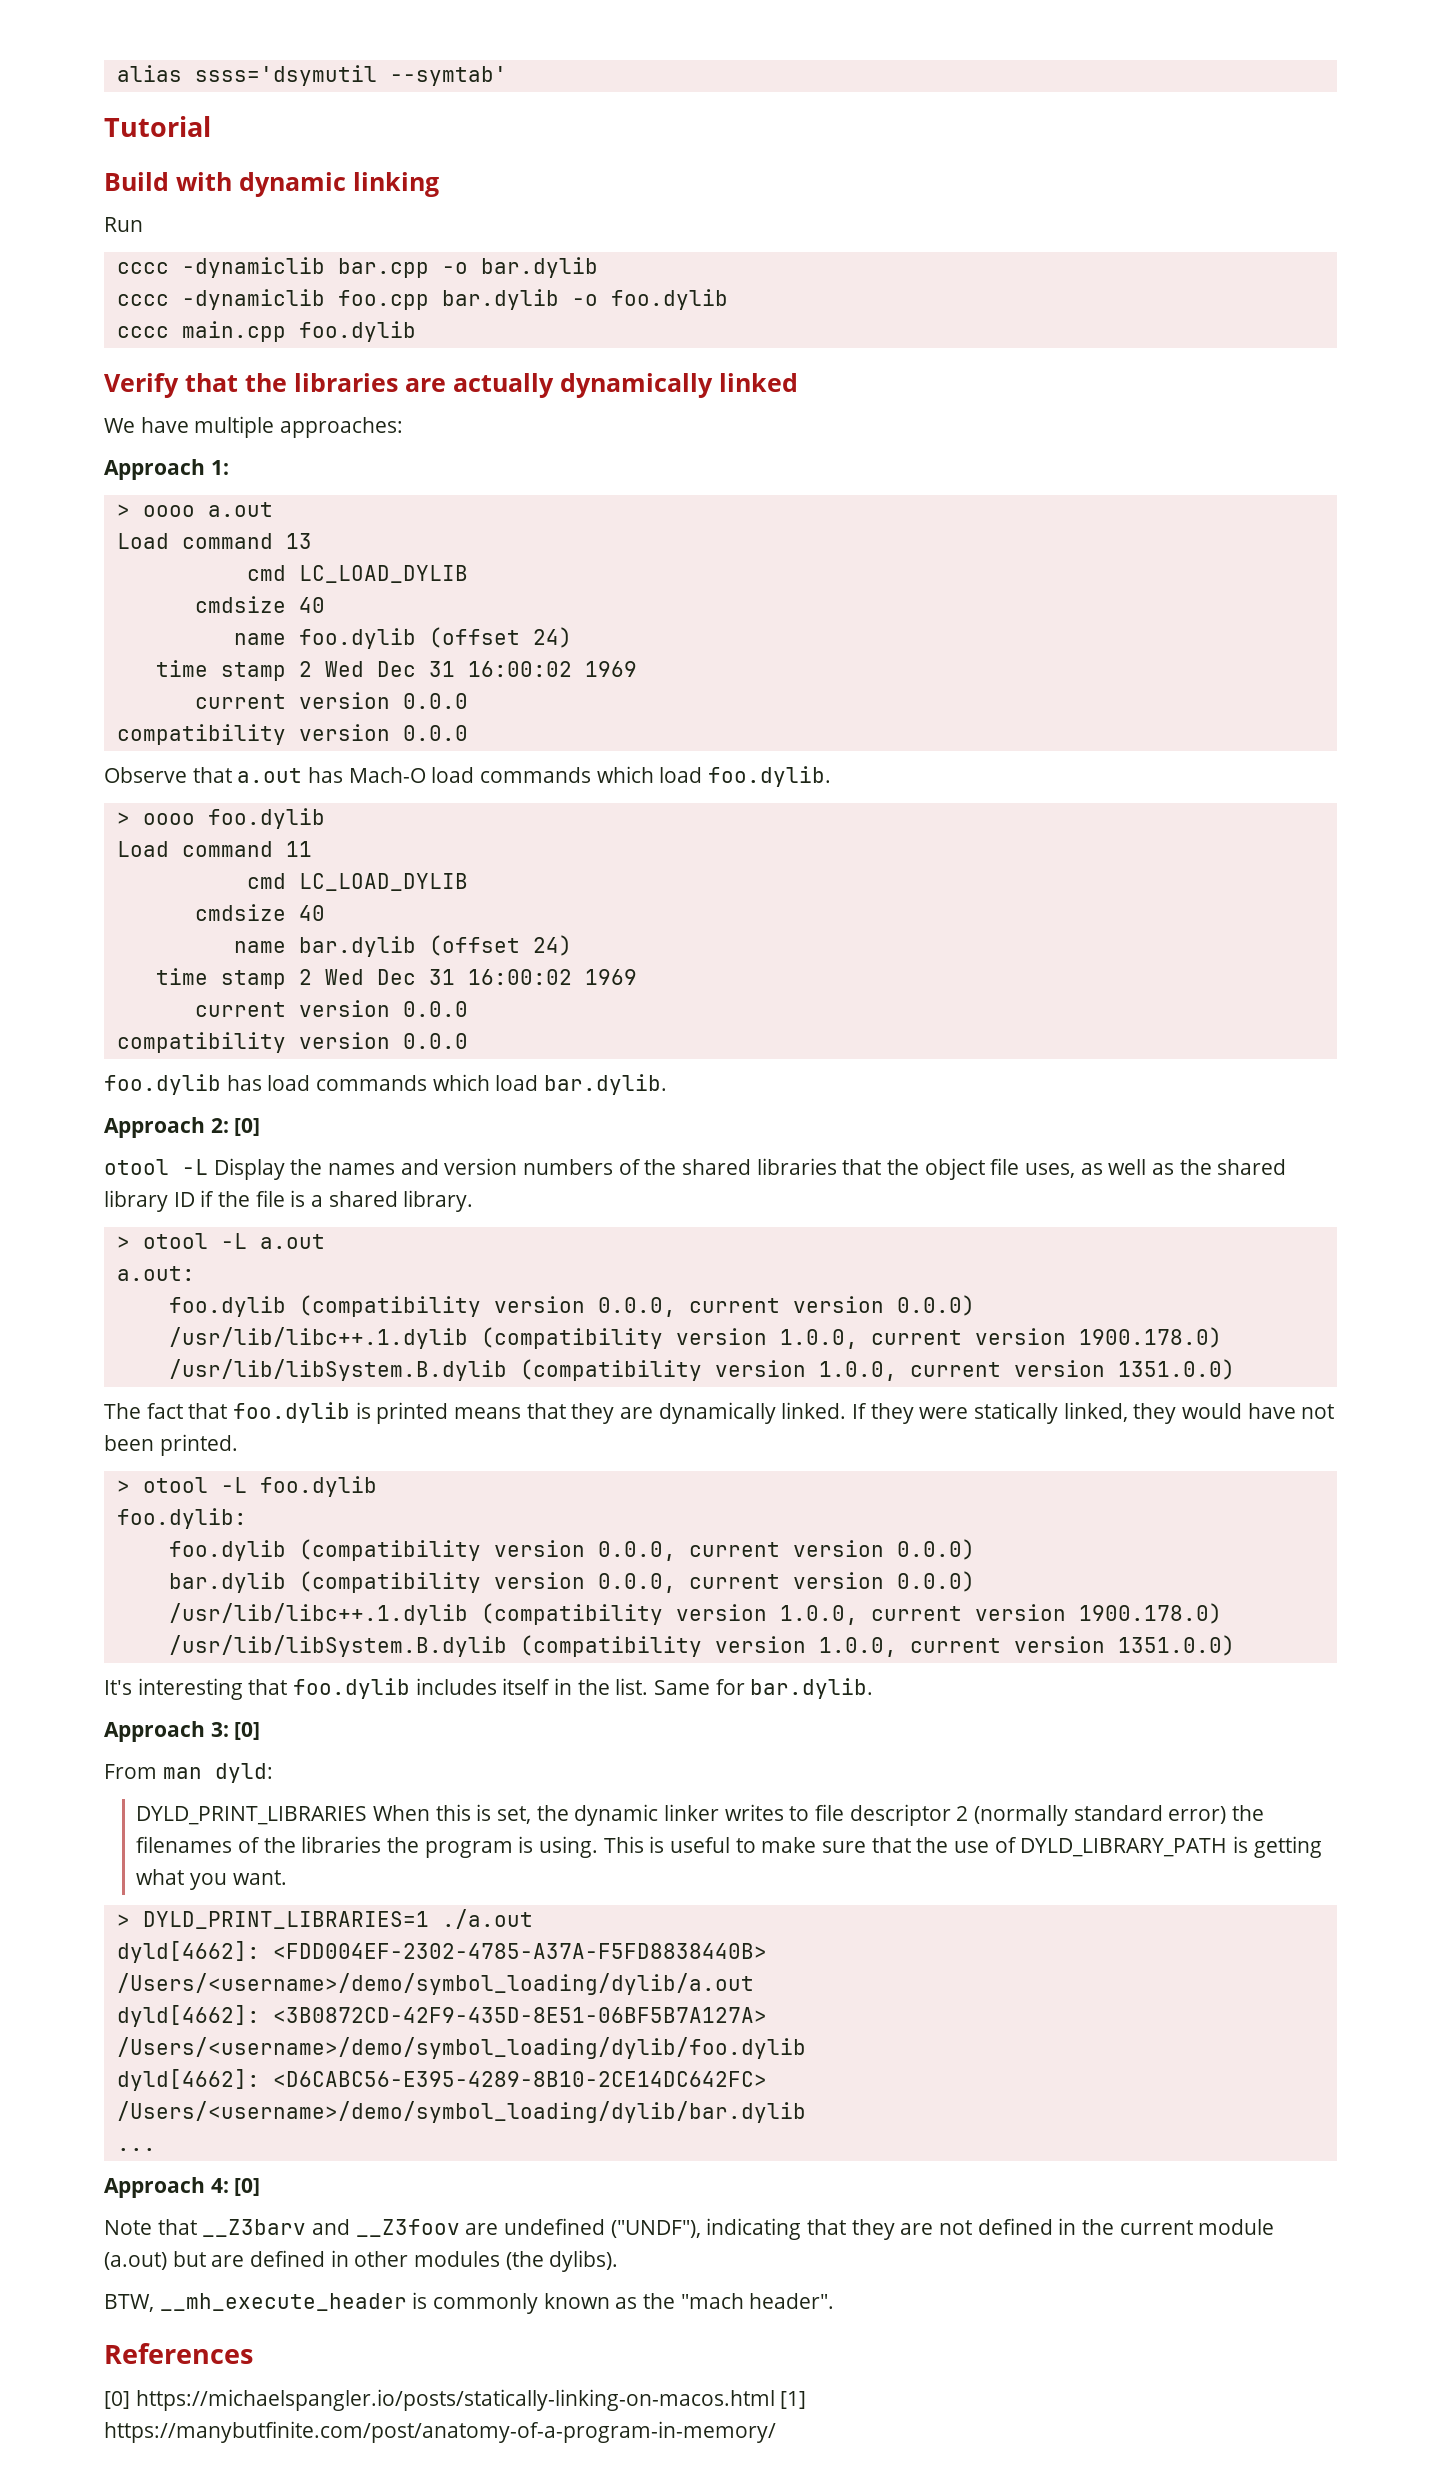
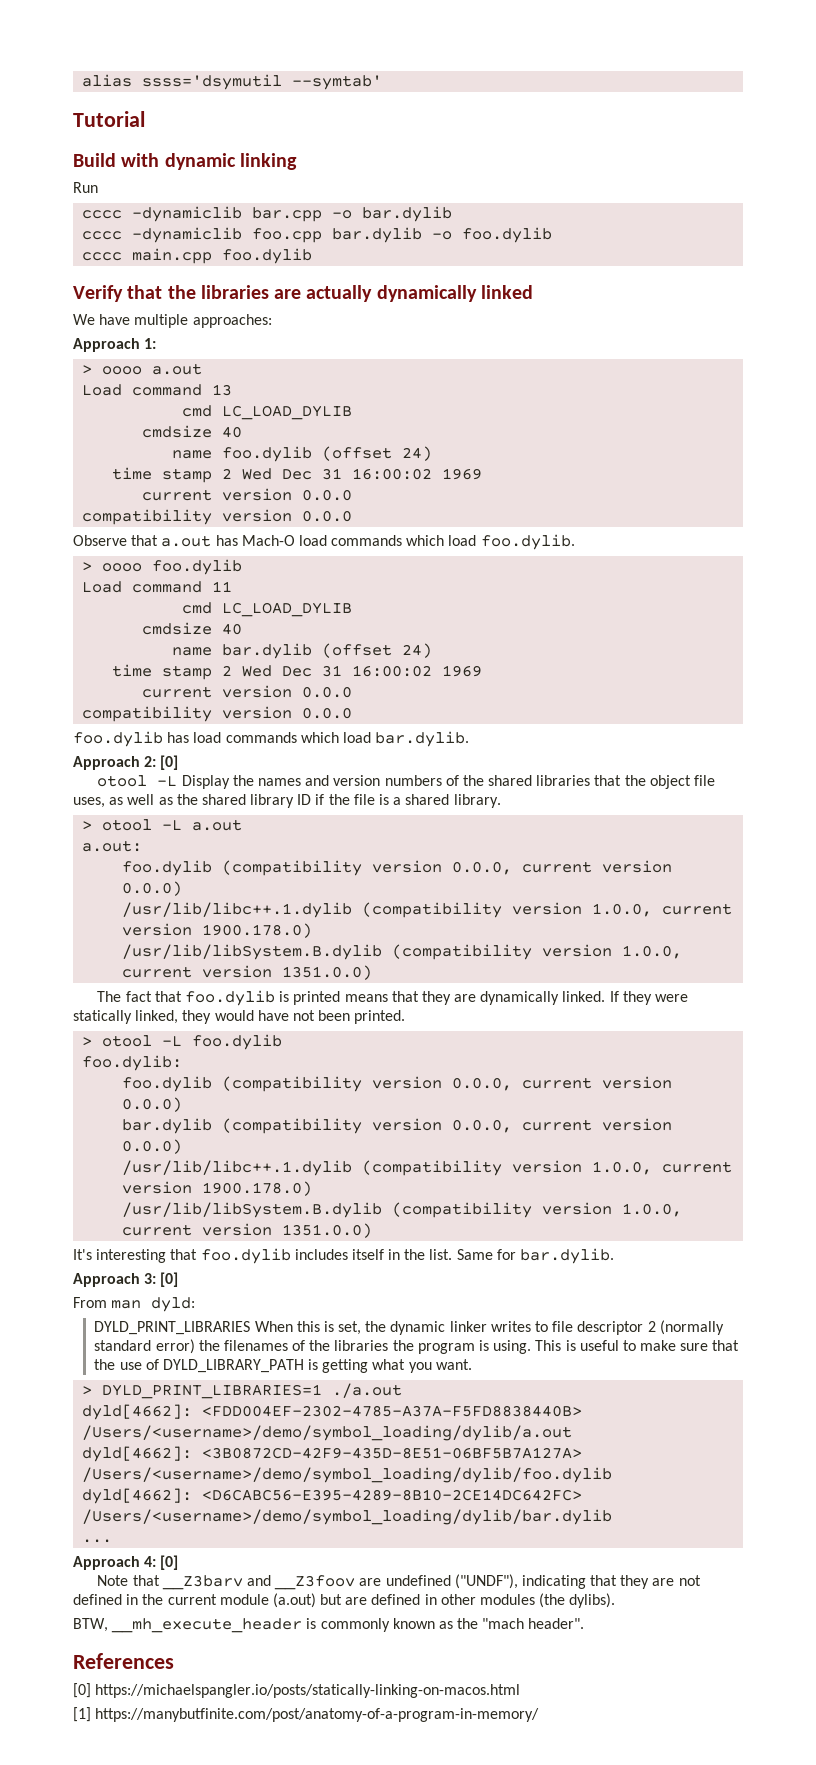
(775, 2400) none -> (521, 1691) //

